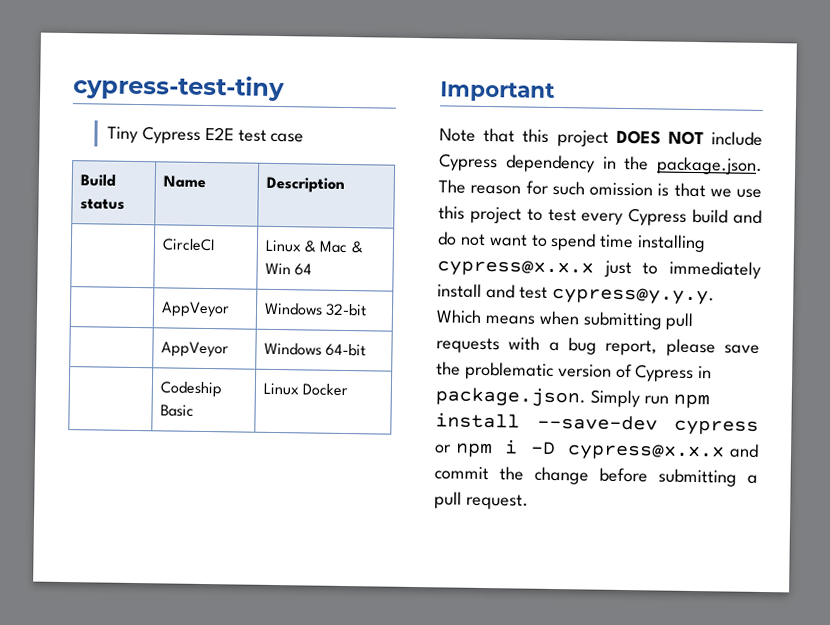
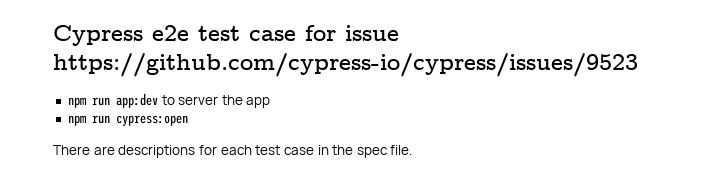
[73,74,285,102] [107,126,305,144] [79,174,116,187] [79,198,125,210] [162,175,206,188] [265,176,345,193] [161,238,216,252] [264,239,364,254] [264,262,312,276] [160,301,230,318] [263,302,367,317] [160,341,229,358] [263,342,366,357] [159,381,222,398] [159,404,194,417] [262,382,348,397] [440,81,555,102] [439,127,763,147] [439,153,763,175] [438,179,762,198] [438,205,762,226] [437,231,707,253] [437,259,761,279] [437,283,715,306] [436,309,695,330] [436,336,760,357] [436,361,713,383] [435,386,710,409] [435,412,759,436] [434,439,759,462] [434,466,758,487] [434,491,529,510] cypress-test-tiny // Tiny Cypress E2E test case // Build status | Name | Description // | CircleCI | Linux & Mac & Win 64 // | AppVeyor | Windows 32-bit // | AppVeyor | Windows 64-bit // | Codeship Basic | Linux Docker // Important // Note that this project DOES NOT include Cypress dependency in the package.json. The reason for such omission is that we use this project to test every Cypress build and do not want to spend time installing cypress@x.x.x just to immediately install and test cypress@y.y.y. Which means when submitting pull requests with a bug report, please save the problematic version of Cypress in package.json. Simply run npm install --save-dev cypress or npm i -D cypress@x.x.x and commit the change before submitting a pull request. -> [53,25,399,46] [53,53,638,77] [67,93,271,108] [67,115,188,126] [53,145,413,158] Cypress e2e test case for issue https://github.com/cypress-io/cypress/issues/9523 // npm run app:dev to server the app // npm run cypress:open // There are descriptions for each test case in the spec file.

